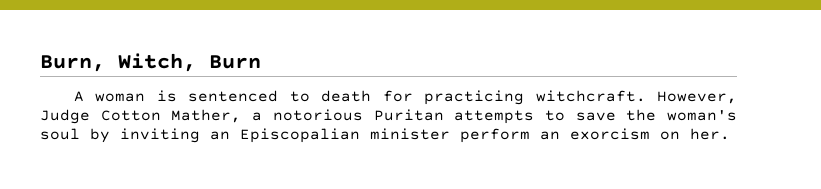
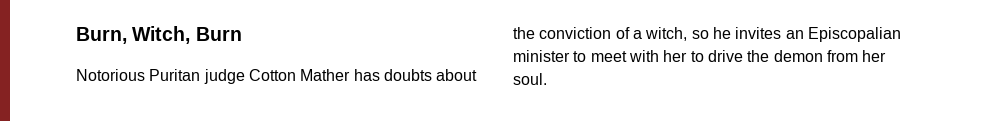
[73,90,737,105] [40,109,737,124] [40,128,730,143] A woman is sentenced to death for practicing witchcraft. However, Judge Cotton Mather, a notorious Puritan attempts to save the woman's soul by inviting an Episcopalian minister perform an exorcism on her. -> [76,69,478,84] [513,27,901,42] [513,50,887,62] [513,73,547,85] Notorious Puritan judge Cotton Mather has doubts about the conviction of a witch, so he invites an Episcopalian minister to meet with her to drive the demon from her soul.

